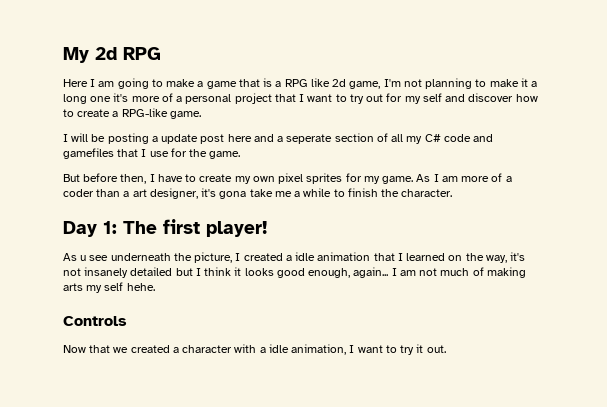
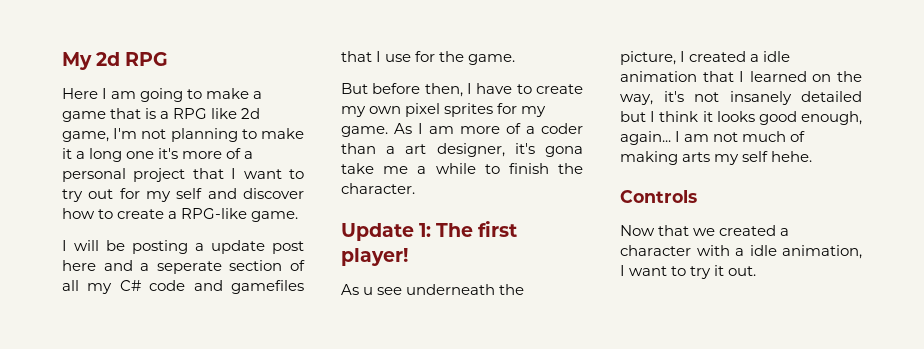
[63,221,97,237] Day -> [341,223,414,241] Update

